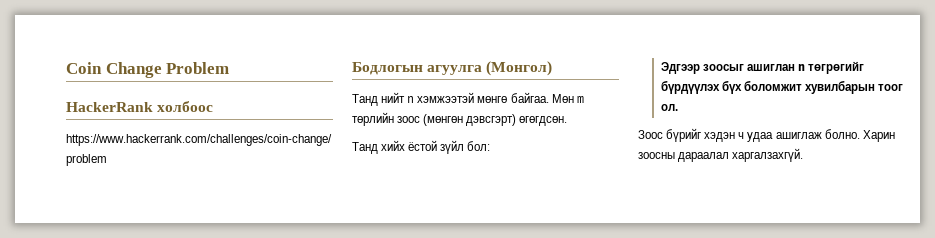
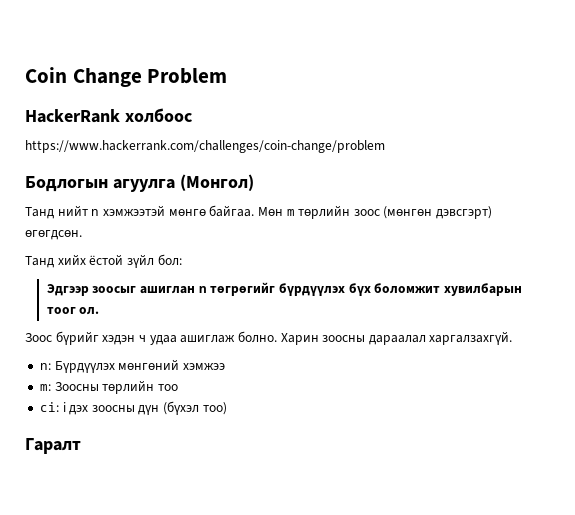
(804, 155) none -> [39,359,225,373] [39,380,178,394] [39,401,227,415] [25,438,81,454] // n: Бүрдүүлэх мөнгөний хэмжээ // m: Зоосны төрлийн тоо // ci: i дэх зоосны дүн (бүхэл тоо) // Гаралт

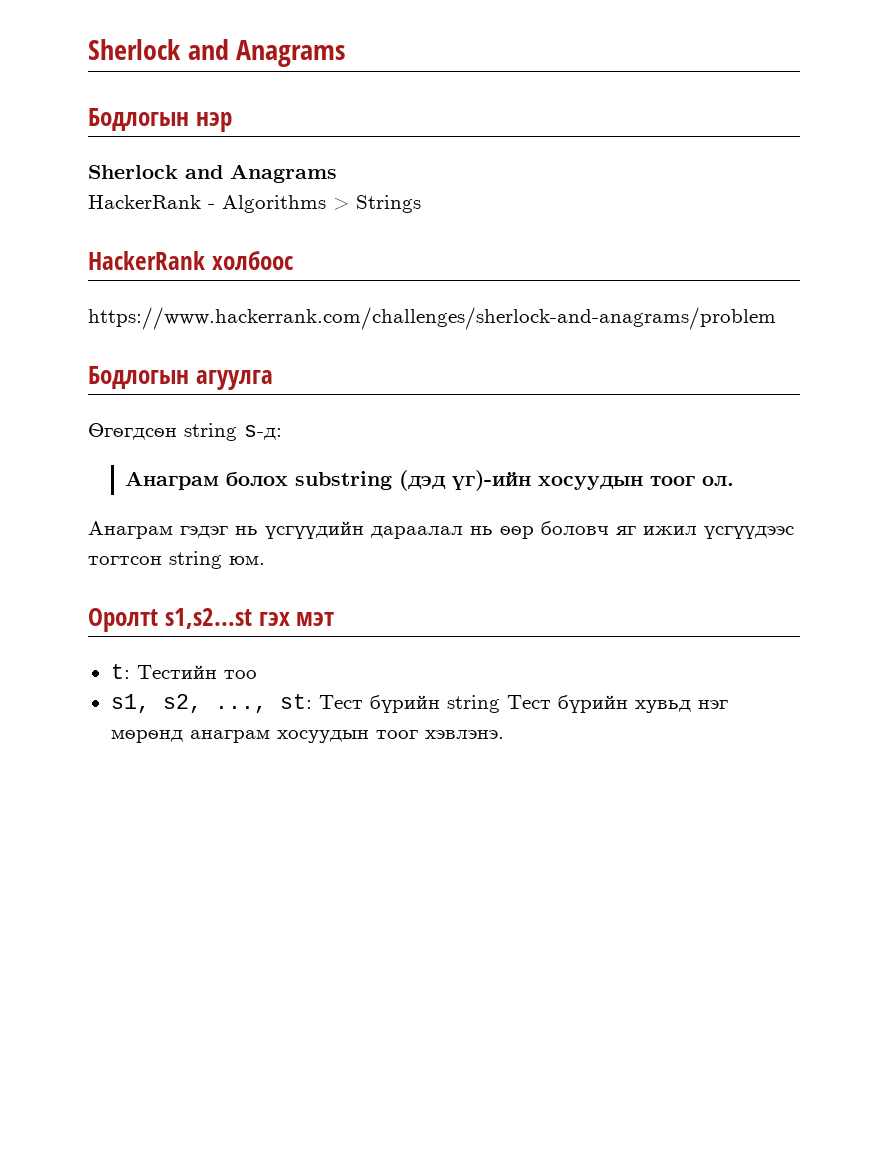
[25,67,228,87] Coin Change Problem -> [88,39,346,67] [88,108,232,132] [88,164,337,183] [88,195,421,213] Sherlock and Anagrams // Бодлогын нэр // Sherlock and Anagrams // HackerRank - Algorithms > Strings
[25,140,385,153] https://www.hackerrank.com/challenges/coin-change/problem -> [88,307,776,330] https://www.hackerrank.com/challenges/sherlock-and-anagrams/problem
[179,174,254,191] [25,205,493,219] [25,230,82,240] [25,254,182,268] [46,282,522,296] [46,307,100,315] [25,331,513,345] [39,359,225,373] [39,380,178,394] [39,401,227,415] [25,438,81,454] (Монгол) // Танд нийт n хэмжээтэй мөнгө байгаа. Мөн m төрлийн зоос (мөнгөн дэвсгэрт) өгөгдсөн. // Танд хийх ёстой зүйл бол: // Эдгээр зоосыг ашиглан n төгрөгийг бүрдүүлэх бүх боломжит хувилбарын тоог ол. // Зоос бүрийг хэдэн ч удаа ашиглаж болно. Харин зоосны дараалал харгалзахгүй. // n: Бүрдүүлэх мөнгөний хэмжээ // m: Зоосны төрлийн тоо // ci: i дэх зоосны дүн (бүхэл тоо) // Гаралт -> [88,423,282,441] [125,470,735,491] [88,521,794,539] [88,551,265,569] [88,608,335,632] [110,664,257,679] [110,694,728,713] [110,730,504,743] // Өгөгдсөн string s-д: // Анаграм болох substring (дэд үг)-ийн хосуудын тоог ол. // Анаграм гэдэг нь үсгүүдийн дараалал нь өөр боловч яг ижил үсгүүдээс тогтсон string юм. // Оролтt s1,s2...st гэх мэт // t: Тестийн тоо // s1, s2, ..., st: Тест бүрийн string Тест бүрийн хувьд нэг мөрөнд анаграм хосуудын тоог хэвлэнэ.

